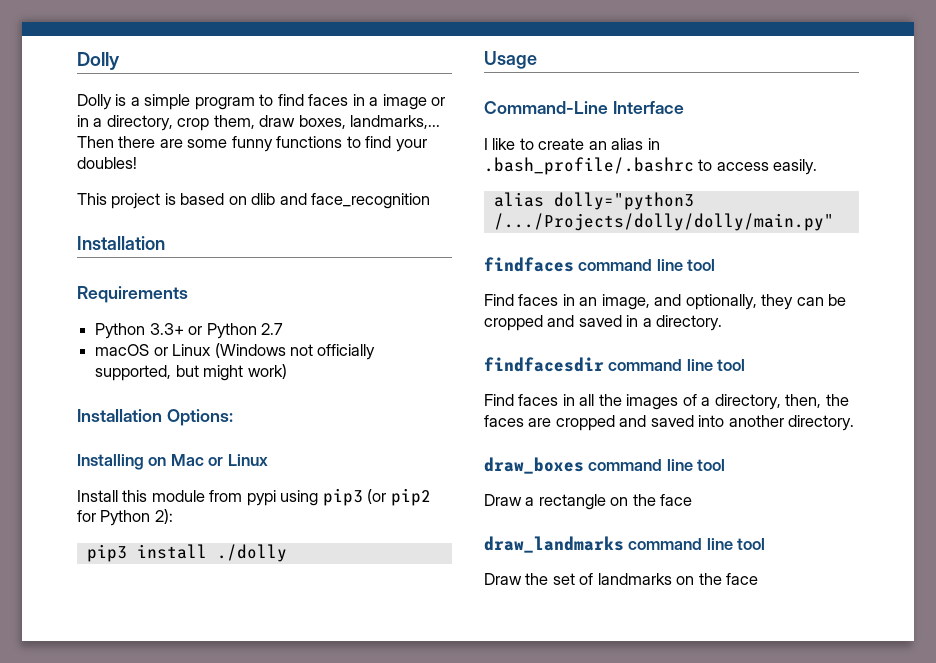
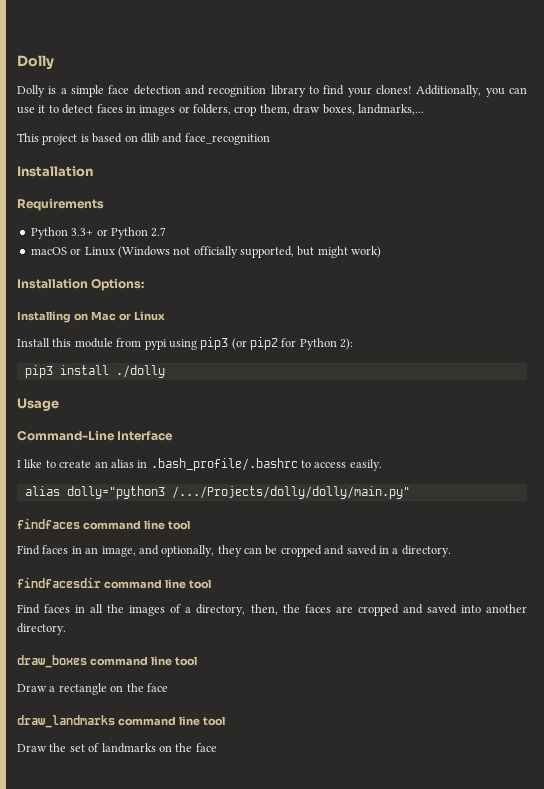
[194,94,446,110] [77,115,173,131] program to find faces in a image or in a directory, -> [108,85,527,97] [17,104,231,116] face detection and recognition library to find your clones! Additionally, you can use it to detect faces in images or folders,
[77,136,427,152] [77,157,137,169] Then there are some funny functions to find your doubles! -> (424, 109) none

